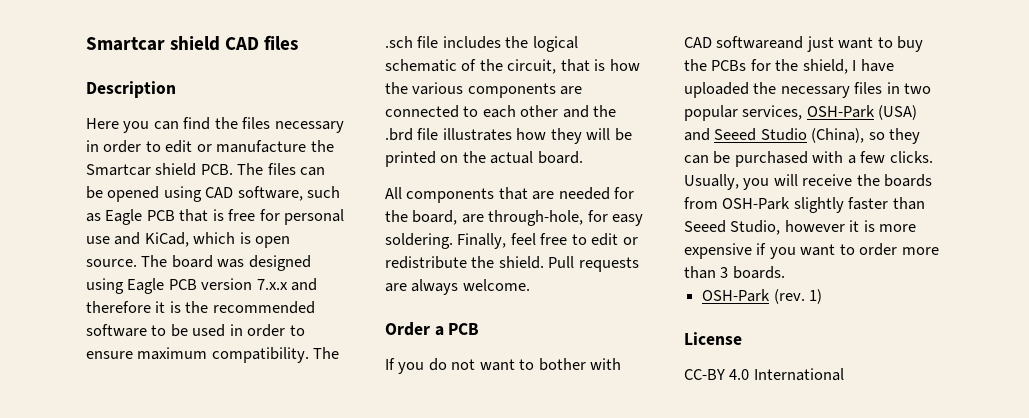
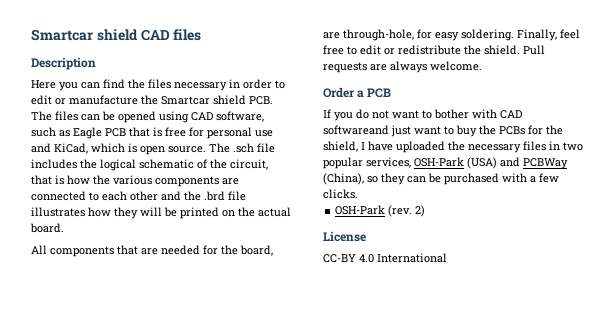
[171,255,311,271] [86,278,318,294] [86,301,315,314] [86,324,305,337] [86,347,340,363] board was designed using Eagle PCB version 7.x.x and therefore it is the recommended software to be used in order to ensure maximum compatibility. The -> (230, 148) none
[714,128,807,141] Seeed Studio -> [523,158,568,169] PCBWay
[684,174,933,190] [684,197,925,213] [684,220,917,235] [684,243,939,259] [684,266,785,279] Usually, you will receive the boards from OSH-Park slightly faster than Seeed Studio, however it is more expensive if you want to order more than 3 boards. -> (358, 194) none
[809,289,823,304] 1) -> [415,205,426,217] 2)

